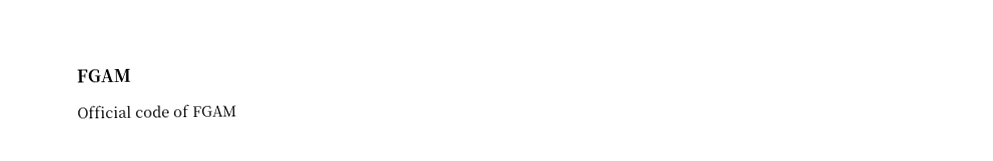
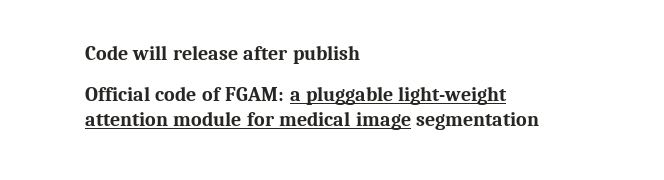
[76,68,131,83] [77,104,237,119] FGAM // Official code of FGAM -> [85,45,360,64] [85,86,508,105] [85,111,539,130] Code will release after publish // Official code of FGAM: a pluggable light-weight attention module for medical image segmentation

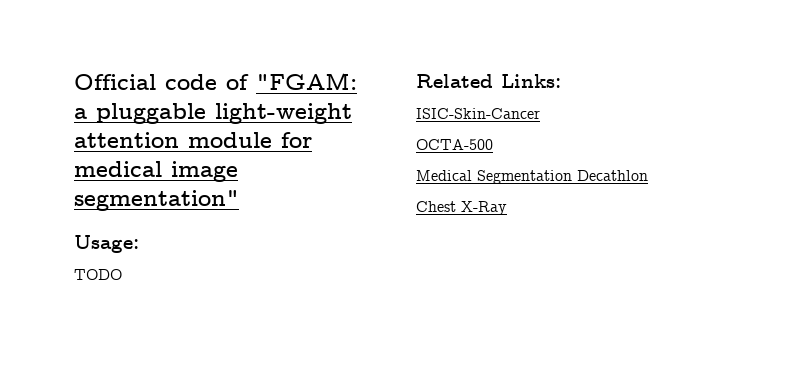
[85,45,360,64] Code will release after publish // -> (74, 82) none
[225,87,285,101] FGAM: -> [256,73,357,90] "FGAM:
[416,112,539,130] segmentation -> [74,190,239,211] [74,235,139,253] [74,269,122,280] [416,74,561,88] [416,108,540,119] [416,139,493,150] [416,170,648,184] [416,201,507,215] segmentation" // Usage: // TODO // Related Links: // ISIC-Skin-Cancer // OCTA-500 // Medical Segmentation Decathlon // Chest X-Ray

